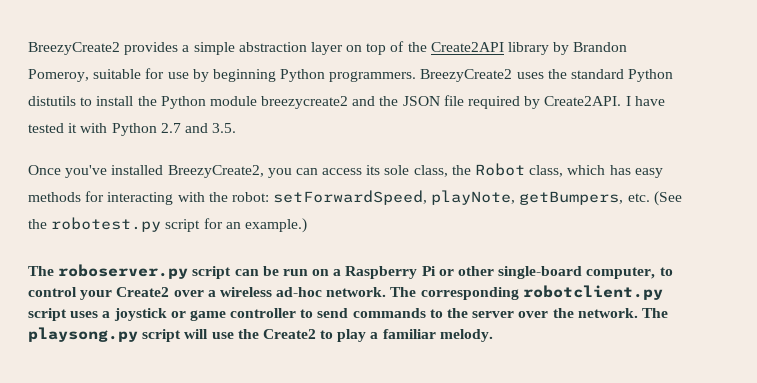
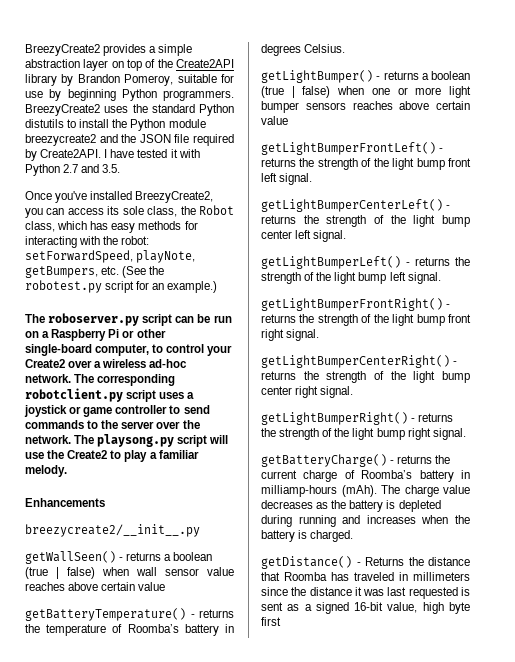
(493, 335) none -> [25,498,105,507] [25,524,200,537] [25,551,213,564] [25,567,234,579] [25,582,166,591] [25,608,234,621] [25,624,234,636] [261,44,346,56] [261,70,470,83] [261,86,471,98] [261,101,470,113] [261,116,288,125] [261,142,444,155] [261,158,471,170] [261,173,313,185] [261,199,451,212] [261,215,470,227] [261,230,347,242] [261,256,470,269] [261,272,441,284] [261,298,451,311] [261,314,471,326] [261,329,320,341] [261,355,458,368] [261,371,470,383] [261,386,354,398] [261,412,454,425] [261,428,466,440] [261,454,451,467] [261,470,470,482] [261,485,470,497] [261,500,441,512] [261,515,470,527] [261,530,354,542] [261,556,470,569] [261,572,470,581] [261,587,470,599] [261,602,470,614] [261,617,281,626] // Enhancements // breezycreate2/__init__.py // getWallSeen() - returns a boolean (true | false) when wall sensor value reaches above certain value // getBatteryTemperature() - returns the temperature of Roomba’s battery in degrees Celsius. // getLightBumper() - returns a boolean (true | false) when one or more light bumper sensors reaches above certain value // getLightBumperFrontLeft() - returns the strength of the light bump front left signal. // getLightBumperCenterLeft() - returns the strength of the light bump center left signal. // getLightBumperLeft() - returns the strength of the light bump left signal. // getLightBumperFrontRight() - returns the strength of the light bump front right signal. // getLightBumperCenterRight() - returns the strength of the light bump center right signal. // getLightBumperRight() - returns the strength of the light bump right signal. // getBatteryCharge() - returns the current charge of Roomba’s battery in milliamp-hours (mAh). The charge value decreases as the battery is depleted during running and increases when the battery is charged. // getDistance() - Returns the distance that Roomba has traveled in millimeters since the distance it was last requested is sent as a signed 16-bit value, high byte first

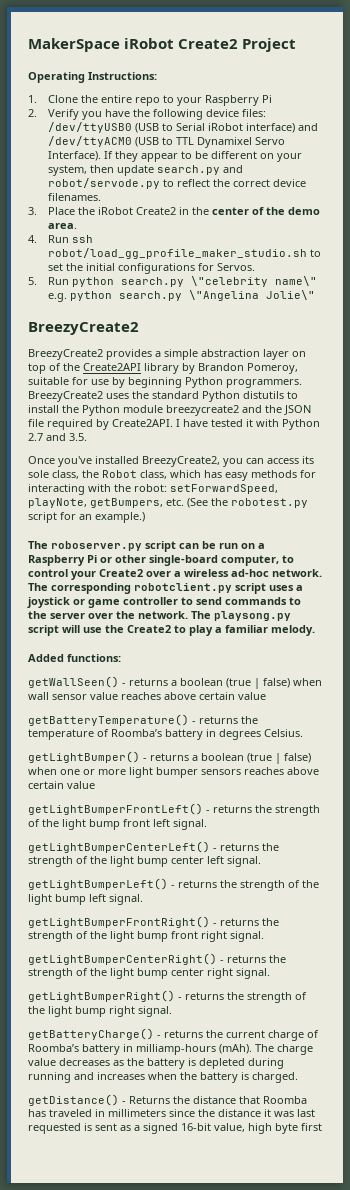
(25, 50) none -> [28,38,297,52] [28,72,157,83] [28,95,273,106] [28,109,267,120] [48,122,319,133] [48,136,286,148] [48,151,303,162] [48,165,244,176] [48,178,307,189] [48,193,102,201] [28,207,321,215] [48,223,78,229] [28,235,94,243] [48,248,322,259] [48,263,256,274] [28,276,318,287] [48,290,316,302] [28,322,139,335] MakerSpace iRobot Create2 Project // Operating Instructions: // 1. Clone the entire repo to your Raspberry Pi // 2. Verify you have the following device files: /dev/ttyUSB0 (USB to Serial iRobot interface) and /dev/ttyACM0 (USB to TTL Dynamixel Servo Interface). If they appear to be different on your system, then update search.py and robot/servode.py to reflect the correct device filenames. // 3. Place the iRobot Create2 in the center of the demo area. // 4. Run ssh robot/load_gg_profile_maker_studio.sh to set the initial configurations for Servos. // 5. Run python search.py \"celebrity name\" e.g. python search.py \"Angelina Jolie\" // BreezyCreate2 //
[25,498,105,507] [25,524,200,537] Enhancements // breezycreate2/__init__.py -> [28,654,121,662] Added functions:

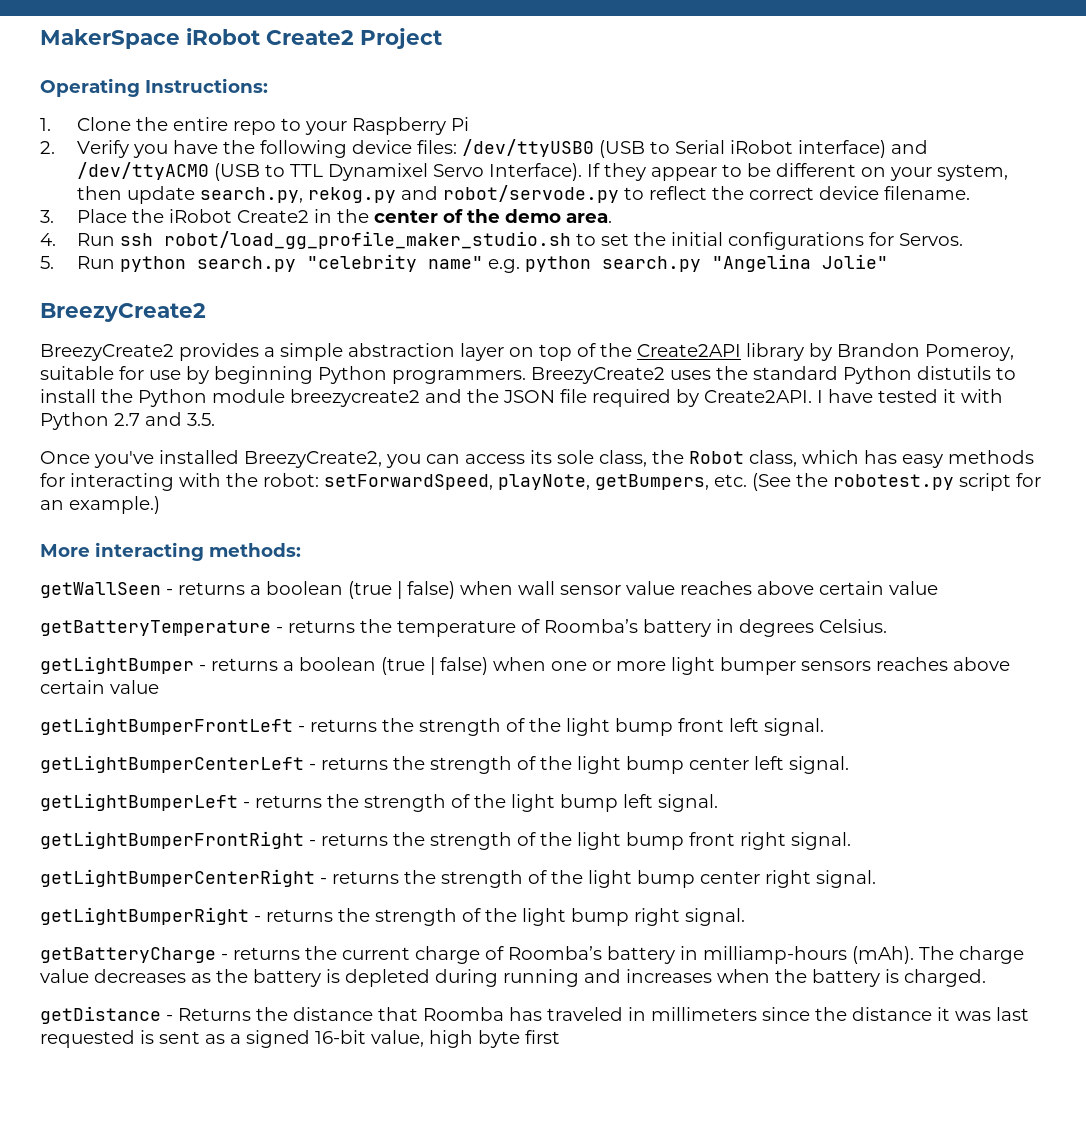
[157,165,221,175] search.py -> [199,187,396,203] search.py, rekog.py
[48,193,102,201] filenames. -> [883,186,970,200] filename.
[191,276,318,287] \"celebrity name\" -> [306,254,483,272] "celebrity name"
[189,290,316,301] \"Angelina Jolie\" -> [711,254,888,272] "Angelina Jolie"
[28,541,265,552] [28,555,294,566] [28,569,322,580] [28,583,303,594] [27,597,301,608] [28,611,291,621] [28,625,315,636] [28,654,121,662] [28,676,119,688] The roboserver.py script can be run on a Raspberry Pi or other single-board computer, to control your Create2 over a wireless ad-hoc network. The corresponding robotclient.py script uses a joystick or game controller to send commands to the server over the network. The playsong.py script will use the Create2 to play a familiar melody. // Added functions: // getWallSeen() -> [40,542,301,561] [40,582,161,598] More interacting methods: // getWallSeen
[28,714,189,726] getBatteryTemperature() -> [40,620,271,636] getBatteryTemperature
[28,751,140,763] getLightBumper() -> [40,656,194,674] getLightBumper
[28,803,203,815] getLightBumperFrontLeft() -> [40,717,293,735] getLightBumperFrontLeft
[28,841,210,853] getLightBumperCenterLeft() -> [40,755,304,773] getLightBumperCenterLeft
[28,878,168,890] getLightBumperLeft() -> [40,793,238,811] getLightBumperLeft
[28,916,210,928] getLightBumperFrontRight() -> [40,831,304,849] getLightBumperFrontRight
[28,953,217,965] getLightBumperCenterRight() -> [40,869,315,887] getLightBumperCenterRight
[28,990,175,1002] getLightBumperRight() -> [40,907,249,925] getLightBumperRight
[28,1028,154,1040] getBatteryCharge() -> [40,947,216,963] getBatteryCharge
[28,1094,119,1106] getDistance() -> [40,1006,161,1024] getDistance

